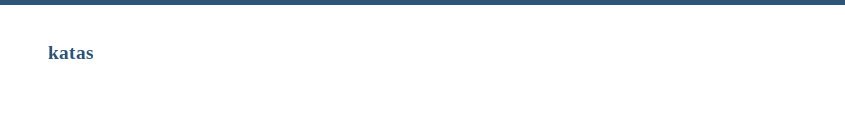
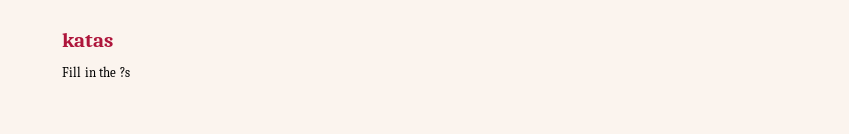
(94, 52) none -> [62,66,130,77] // Fill in the ?s

